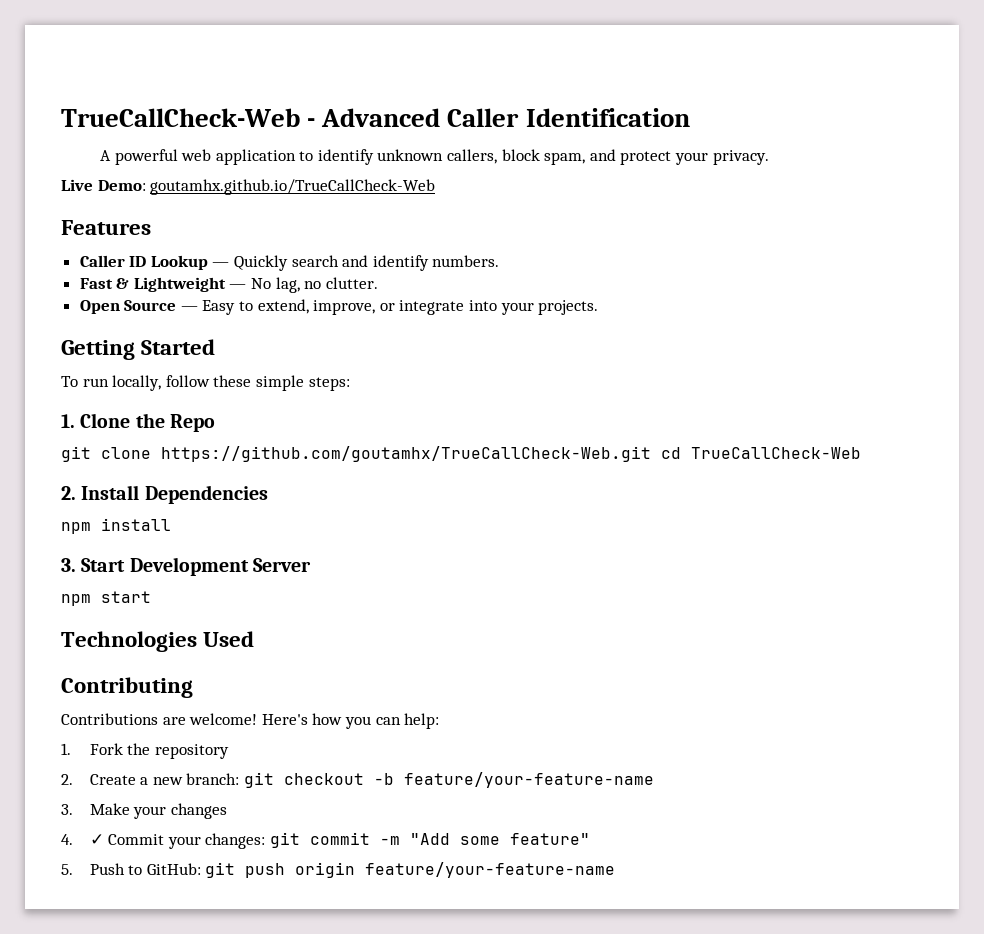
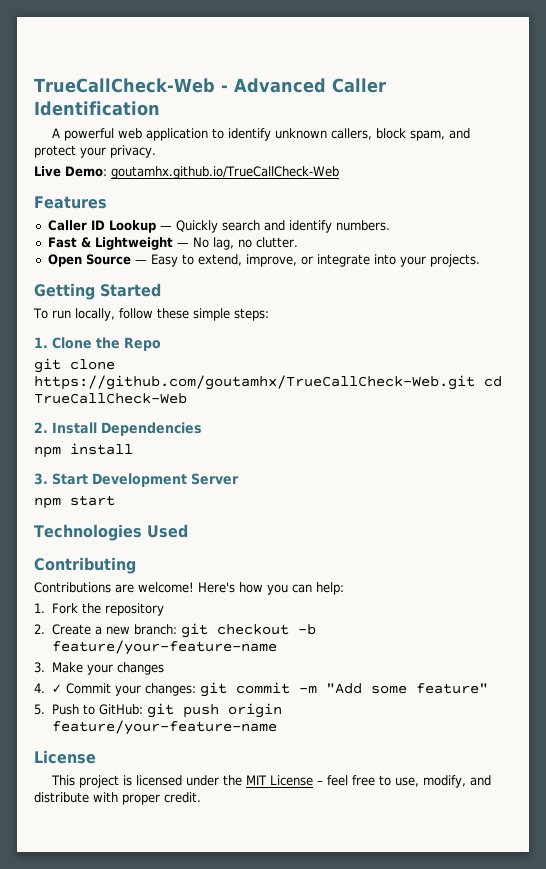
(616, 870) none -> [34,750,96,764] [50,775,491,788] [34,792,201,805] // License // This project is licensed under the MIT License – feel free to use, modify, and distribute with proper credit.

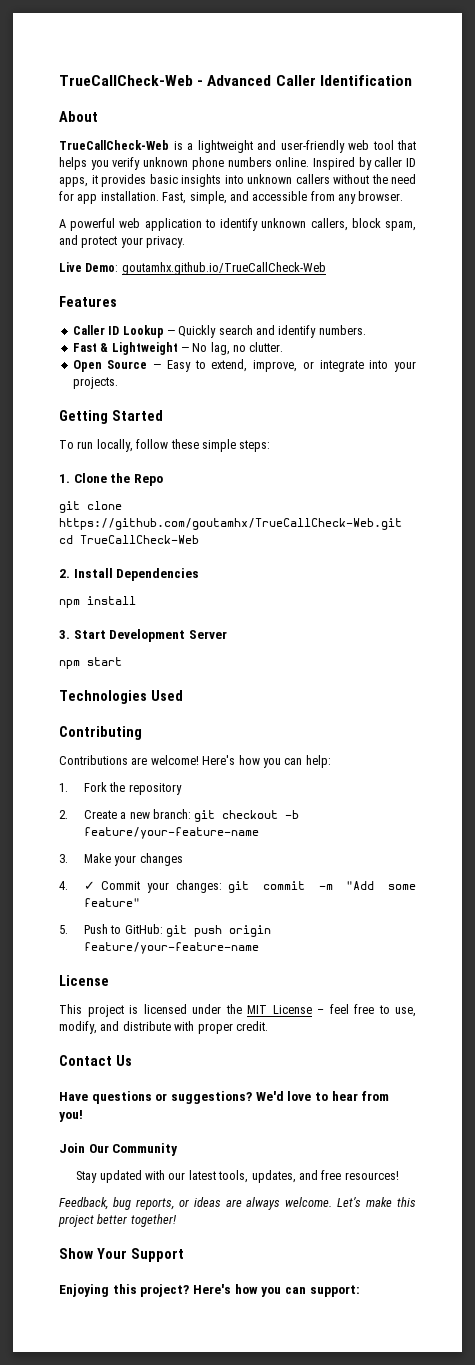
(160, 108) none -> [59,111,98,122] [59,140,416,153] [59,157,416,170] [59,174,416,187] [59,191,404,204] // About // TrueCallCheck-Web is a lightweight and user-friendly web tool that helps you verify unknown phone numbers online. Inspired by caller ID apps, it provides basic insights into unknown callers without the need for app installation. Fast, simple, and accessible from any browser.
(201, 797) none -> [59,1055,132,1066] [59,1091,390,1104] [59,1110,83,1122] [59,1143,179,1156] [76,1170,399,1183] [59,1197,416,1210] [58,1214,176,1227] [59,1248,184,1262] [59,1284,360,1297] // Contact Us // Have questions or suggestions? We'd love to hear from you! // Join Our Community // Stay updated with our latest tools, updates, and free resources! // Feedback, bug reports, or ideas are always welcome. Let’s make this project better together! // Show Your Support // Enjoying this project? Here's how you can support:

